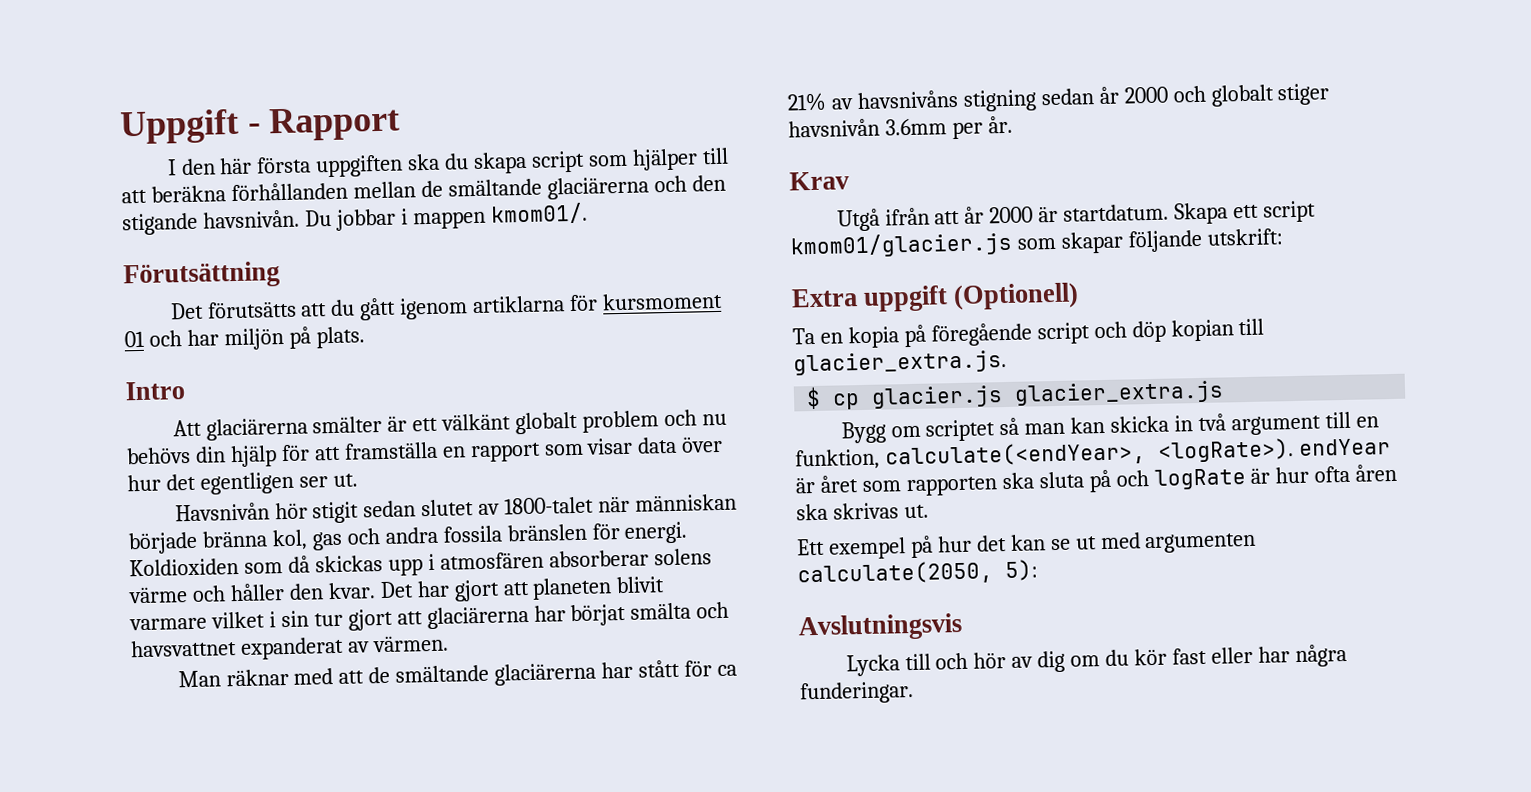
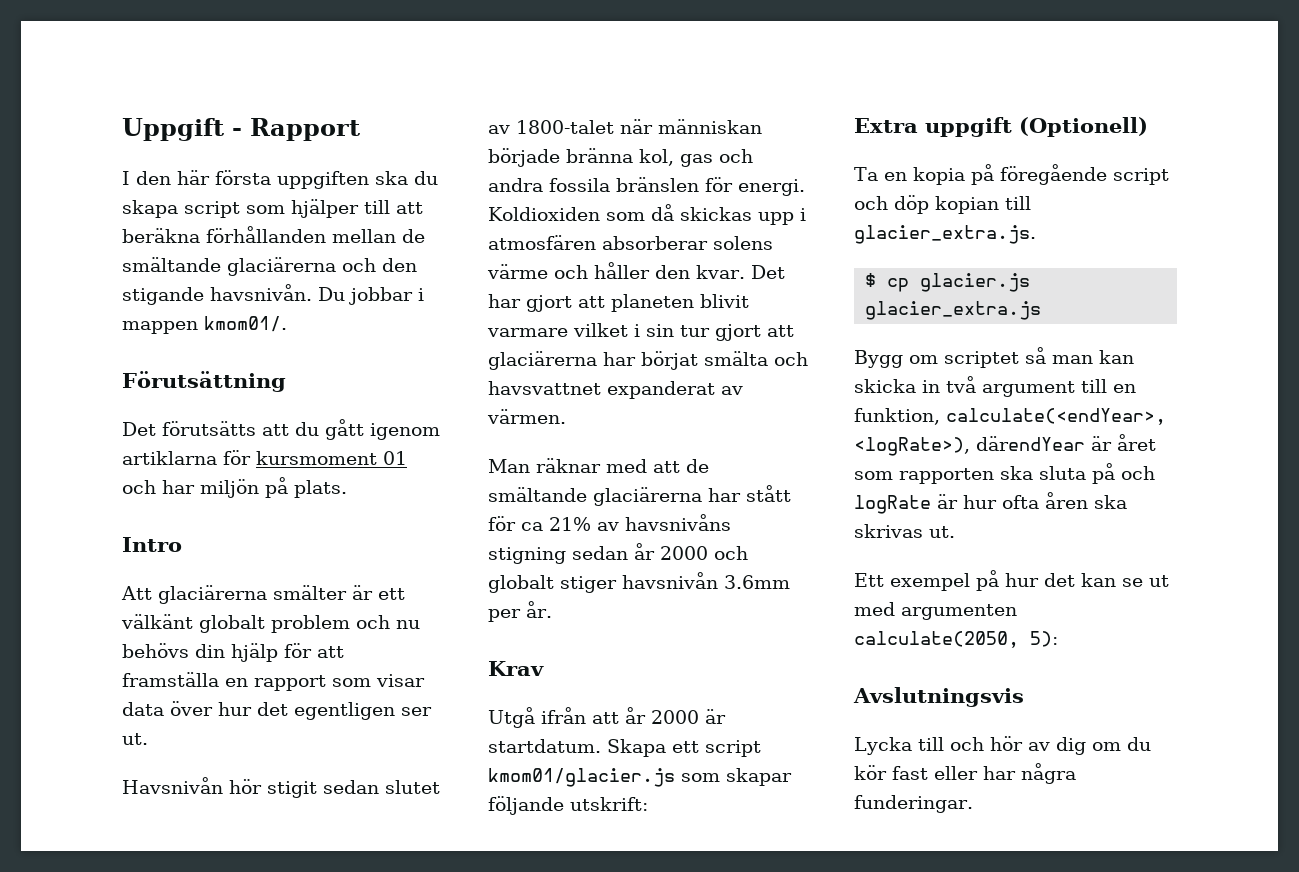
[1157,438,1391,463] <logRate>). endYear -> [854,436,1085,456] <logRate>), därendYear

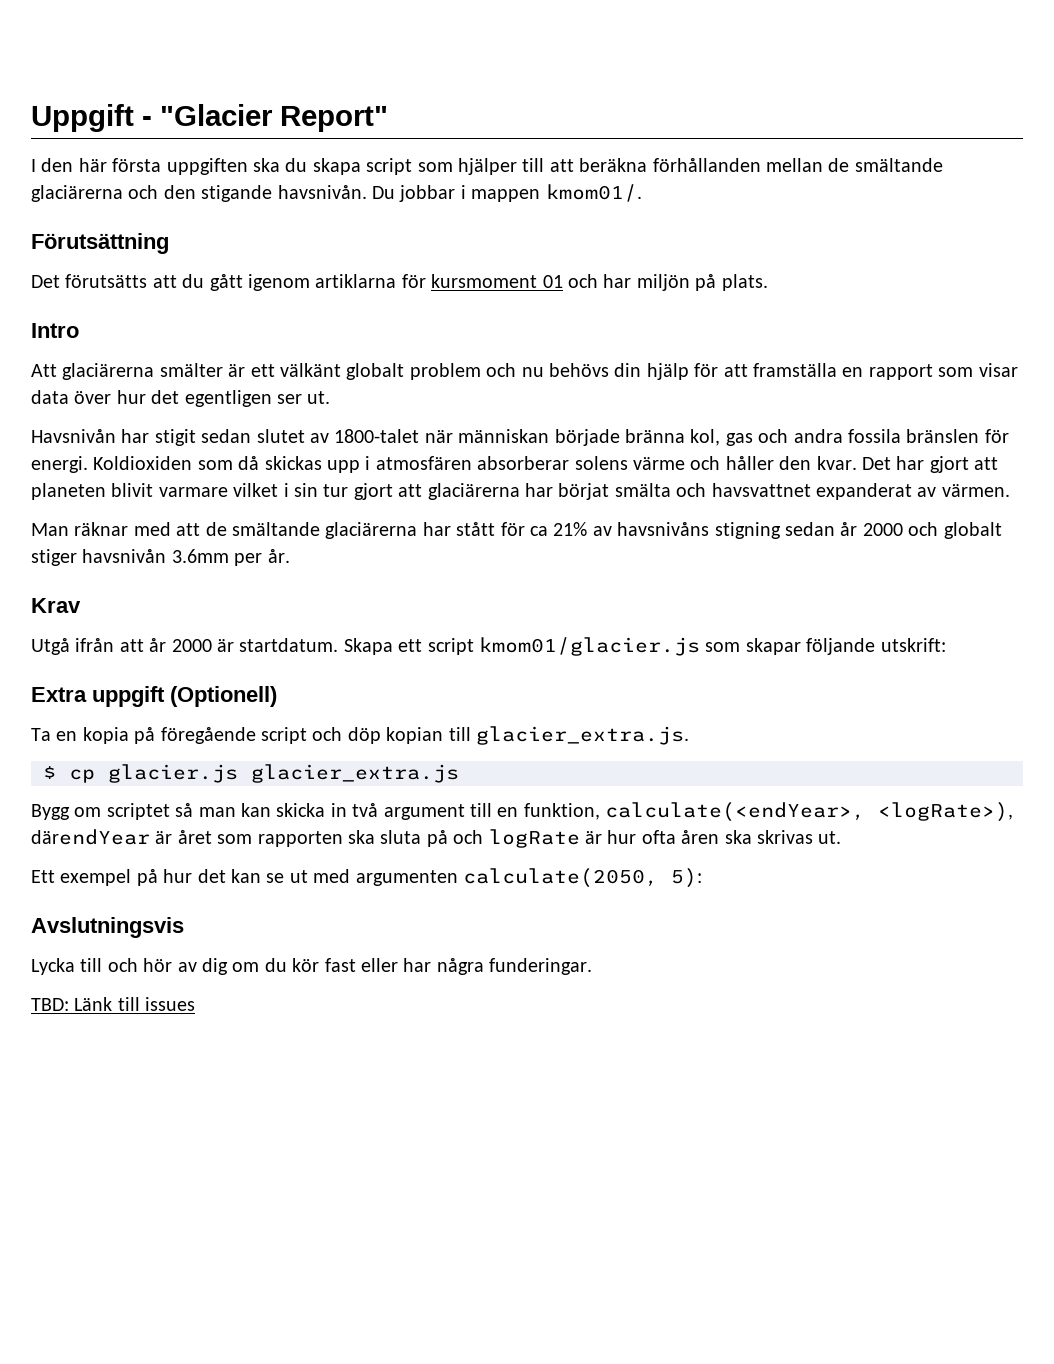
[250,118,360,141] Rapport -> [160,104,388,132] "Glacier Report"
[229,779,262,794] hör -> [121,429,150,443] har
(973, 804) none -> [31,997,196,1011] // TBD: Länk till issues

